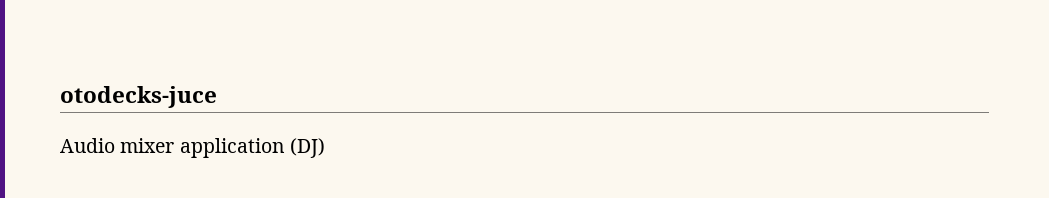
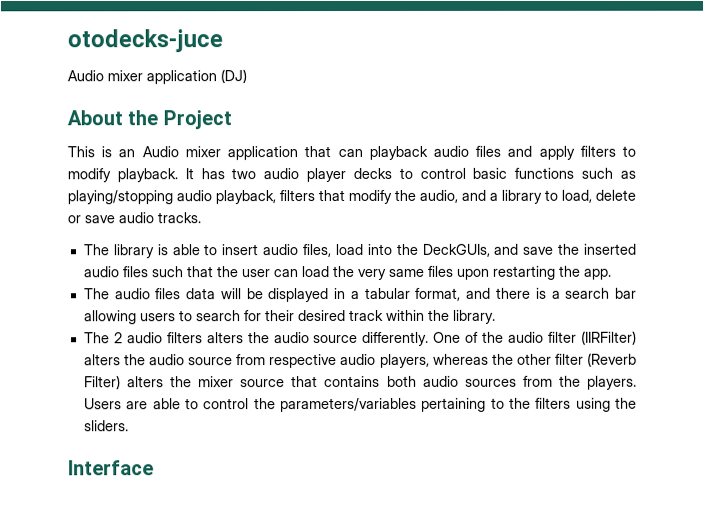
(325, 148) none -> [67,110,232,130] [67,145,636,161] [67,167,636,183] [67,189,636,205] [67,212,201,224] [82,243,636,259] [83,265,612,280] [83,287,637,303] [83,309,496,325] [83,330,638,346] [83,352,637,369] [83,375,637,390] [83,397,637,413] [83,420,129,432] [68,460,154,476] // About the Project // This is an Audio mixer application that can playback audio files and apply filters to modify playback. It has two audio player decks to control basic functions such as playing/stopping audio playback, filters that modify the audio, and a library to load, delete or save audio tracks. // The library is able to insert audio files, load into the DeckGUIs, and save the inserted audio files such that the user can load the very same files upon restarting the app. // The audio files data will be displayed in a tabular format, and there is a search bar allowing users to search for their desired track within the library. // The 2 audio filters alters the audio source differently. One of the audio filter (IIRFilter) alters the audio source from respective audio players, whereas the other filter (Reverb Filter) alters the mixer source that contains both audio sources from the players. Users are able to control the parameters/variables pertaining to the filters using the sliders. // Interface

